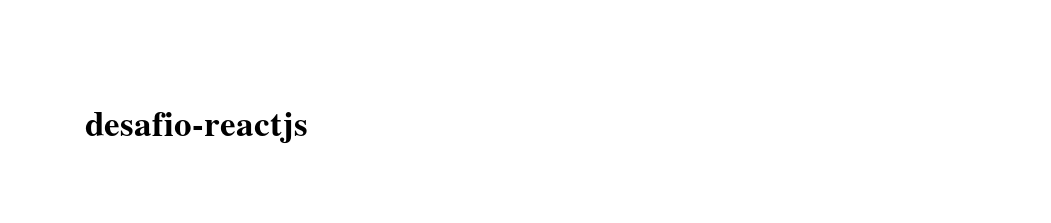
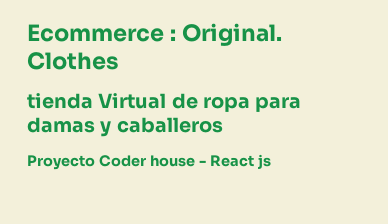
[85,112,308,144] desafio-reactjs -> [27,23,283,46] [27,52,119,70] [27,93,302,112] [27,117,223,137] [27,154,271,170] Ecommerce : Original. Clothes // tienda Virtual de ropa para damas y caballeros // Proyecto Coder house - React js

